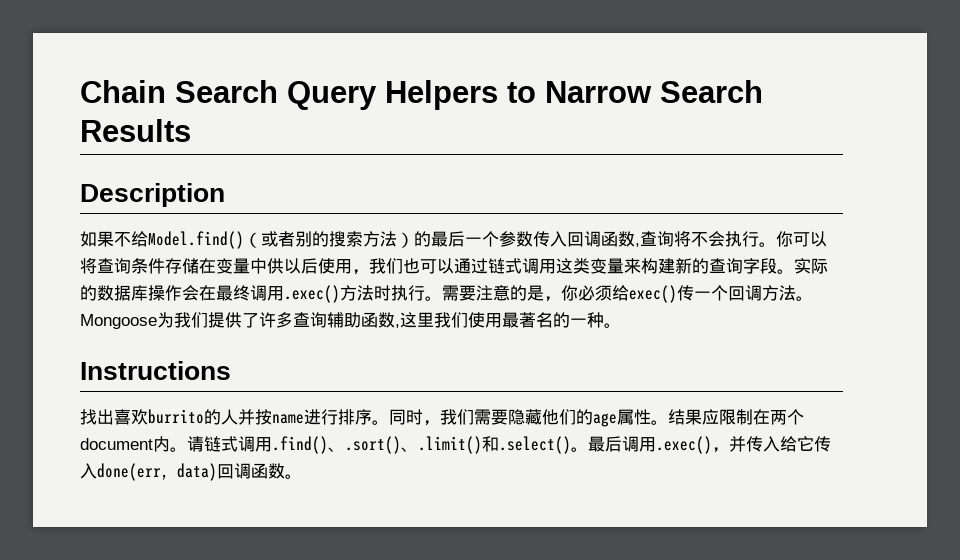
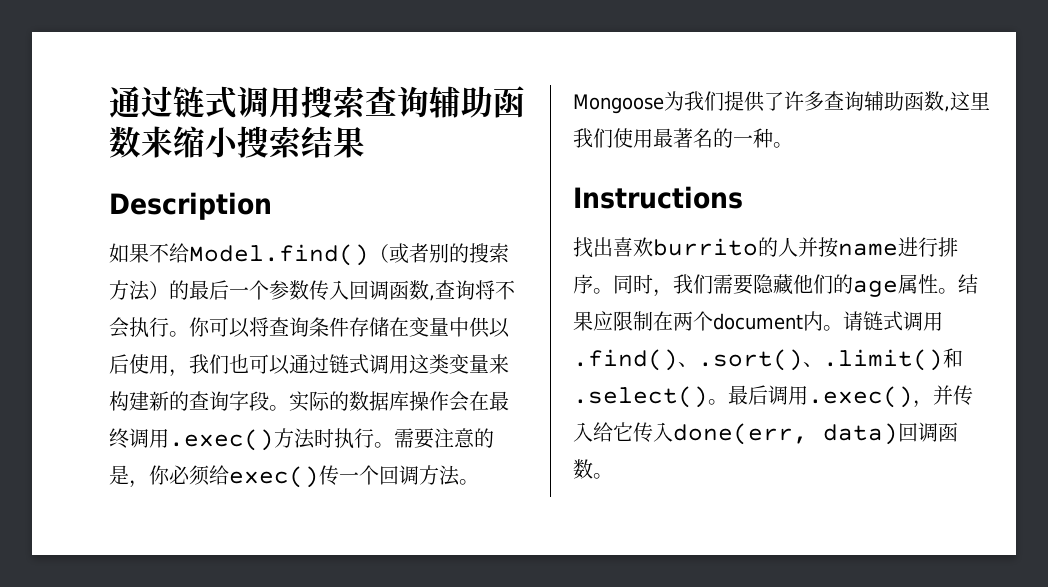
[80,80,763,110] [80,119,191,142] Chain Search Query Helpers to Narrow Search Results -> [109,86,525,119] [109,126,365,158] 通过链式调用搜索查询辅助函数来缩小搜索结果

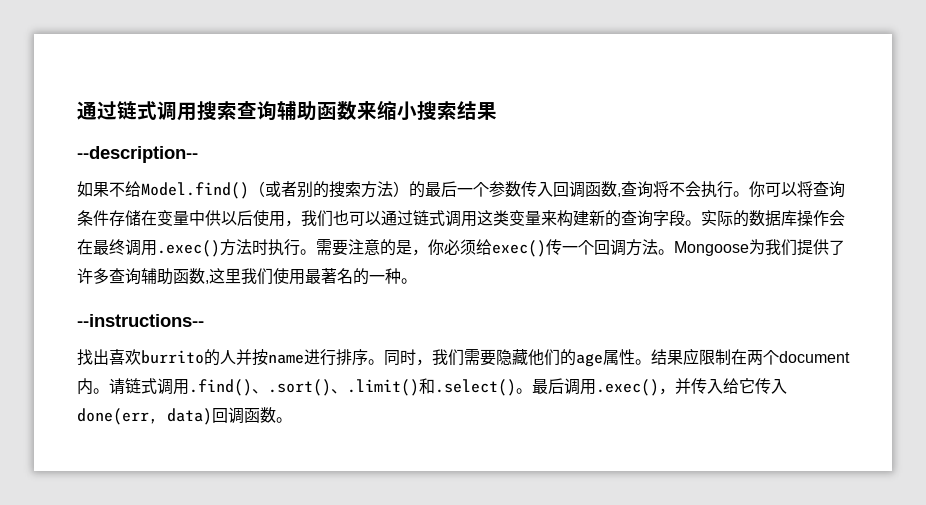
[109,192,272,220] Description -> [77,146,198,163] --description--
[573,186,743,209] Instructions -> [77,314,204,327] --instructions--

